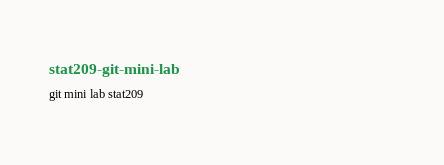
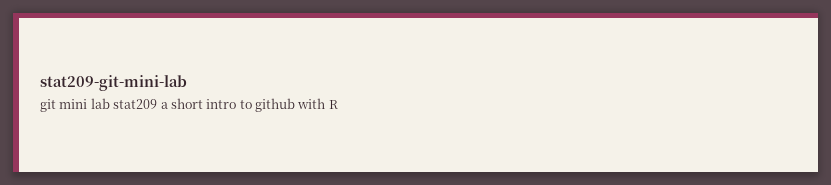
(144, 94) none -> [160,98,338,112] a short intro to github with R

